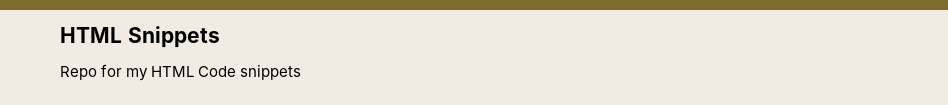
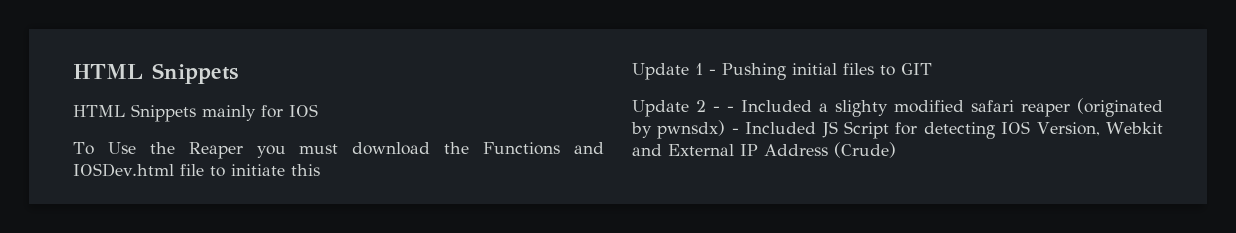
[60,64,302,81] Repo for my HTML Code snippets -> [73,104,318,122] [73,142,604,159] [73,163,320,177] [632,63,932,80] [632,98,1163,117] [631,120,1164,139] [632,142,896,158] HTML Snippets mainly for IOS // To Use the Reaper you must download the Functions and IOSDev.html file to initiate this // Update 1 - Pushing initial files to GIT // Update 2 - - Included a slighty modified safari reaper (originated by pwnsdx) - Included JS Script for detecting IOS Version, Webkit and External IP Address (Crude)

